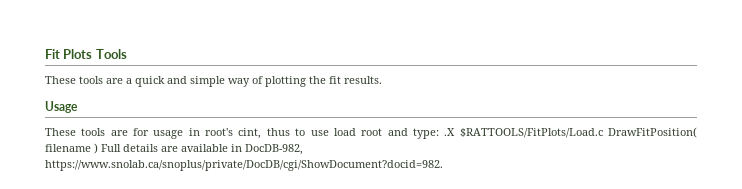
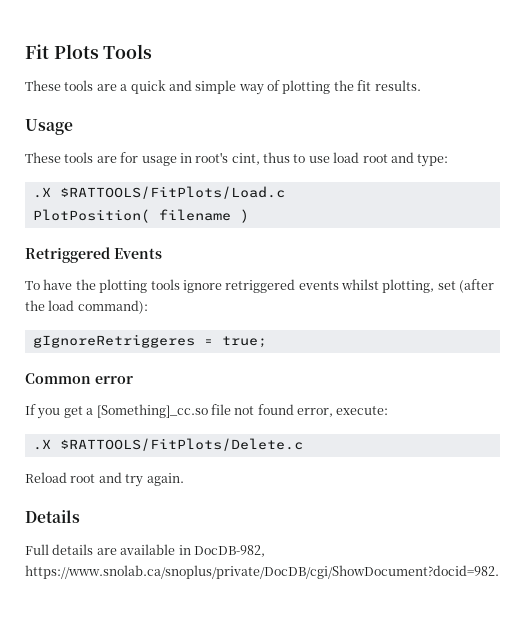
(439, 133) none -> (449, 160) //
[608,127,698,138] DrawFitPosition( -> [32,209,150,223] // PlotPosition(
(98, 148) none -> [25,247,162,263] [25,279,495,293] [25,300,148,314] [32,334,267,348] [25,373,133,384] [25,404,389,419] [32,438,303,451] [25,472,184,487] [25,510,80,523] // Retriggered Events // To have the plotting tools ignore retriggered events whilst plotting, set (after the load command): // gIgnoreRetriggeres = true; // Common error // If you get a [Something]_cc.so file not found error, execute: // .X $RATTOOLS/FitPlots/Delete.c // Reload root and try again. // Details //

